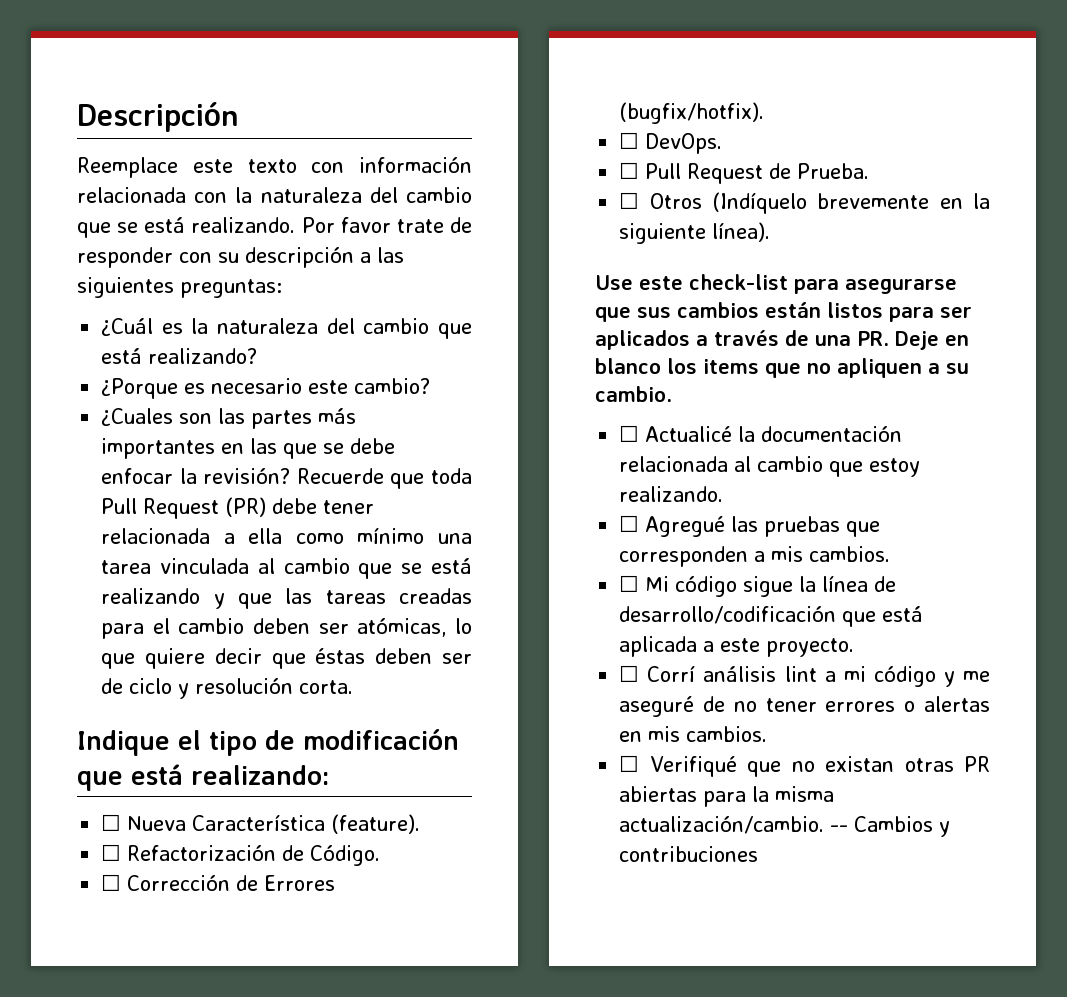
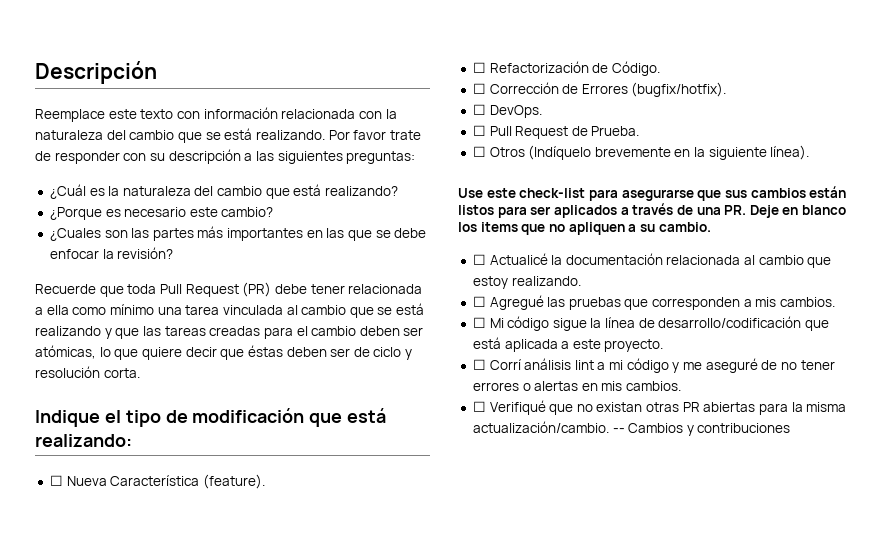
(291, 476) none -> (174, 253) //

